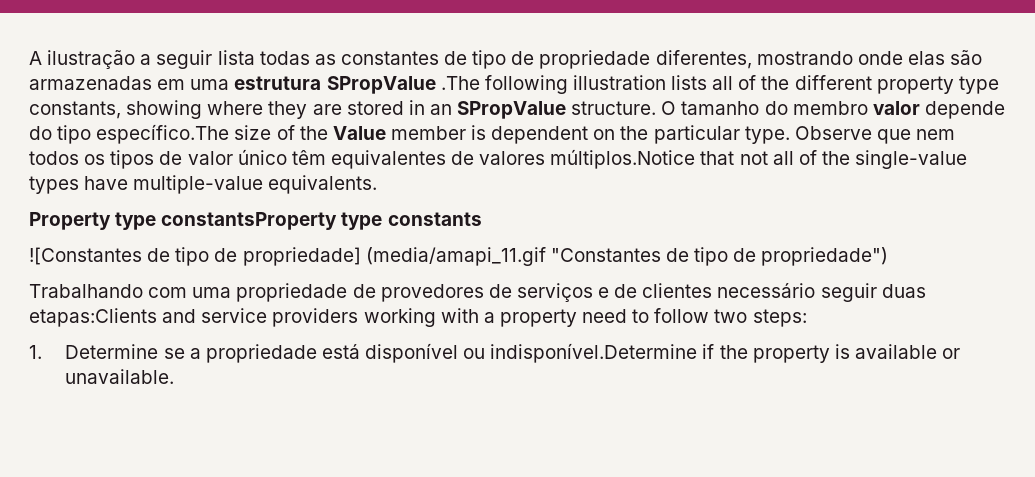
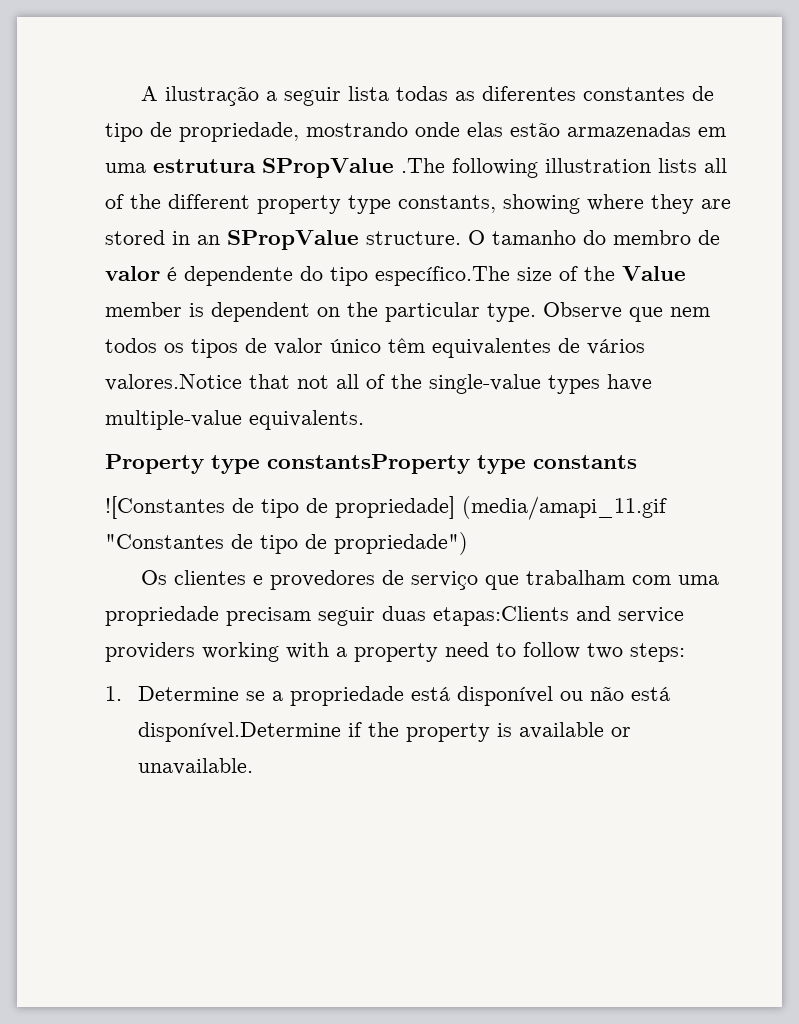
(336, 59) none -> [482,86,577,101] diferentes
[539,50,752,69] propriedade diferentes, -> [179,122,299,142] propriedade,
[950,50,983,65] são -> [510,122,560,137] estão
[872,101,1005,119] valor depende -> [698,230,720,245] [105,266,293,286] de valor é dependente
[479,149,696,169] valores múltiplos.Notice -> [587,339,645,355] [105,374,242,391] vários valores.Notice
[29,283,816,302] Trabalhando com uma propriedade de provedores de serviços e de clientes necessário -> [141,570,720,590] [105,606,311,626] Os clientes e provedores de serviço que trabalham com uma propriedade precisam
[490,343,698,363] indisponível.Determine -> [589,686,670,701] [137,722,341,742] não está disponível.Determine

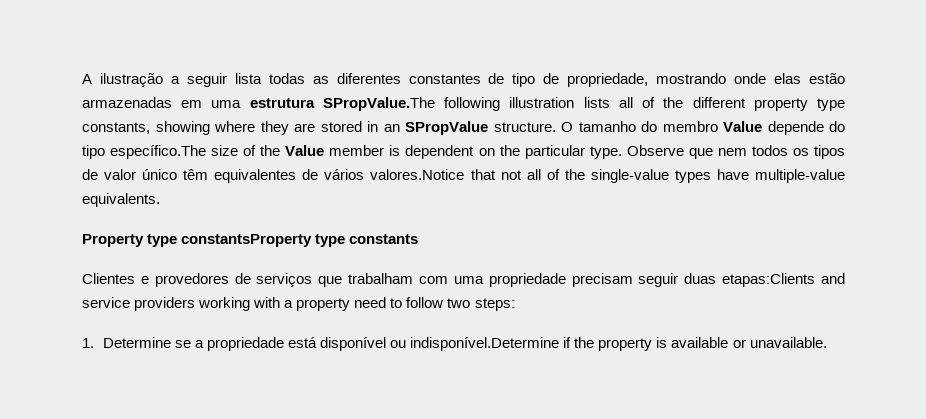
[262,158,445,178] SPropValue .The -> [322,97,435,111] SPropValue.The
[698,230,720,245] [105,266,293,286] de valor é dependente -> [723,121,824,135] Value depende
[105,496,667,520] [105,532,468,555] [141,570,247,585] ![Constantes de tipo de propriedade] (media/amapi_11.gif "Constantes de tipo de propriedade") // Os clientes -> [82,273,135,284] Clientes
[411,571,479,590] serviço -> [256,273,313,287] serviços
[589,686,670,701] [137,722,341,742] não está disponível.Determine -> [410,337,560,351] indisponível.Determine

